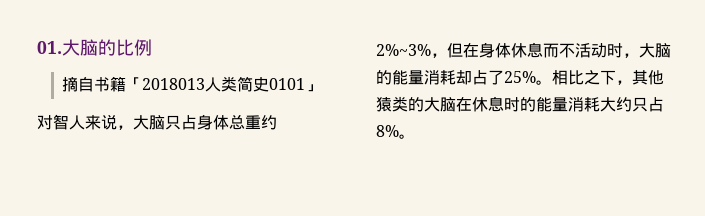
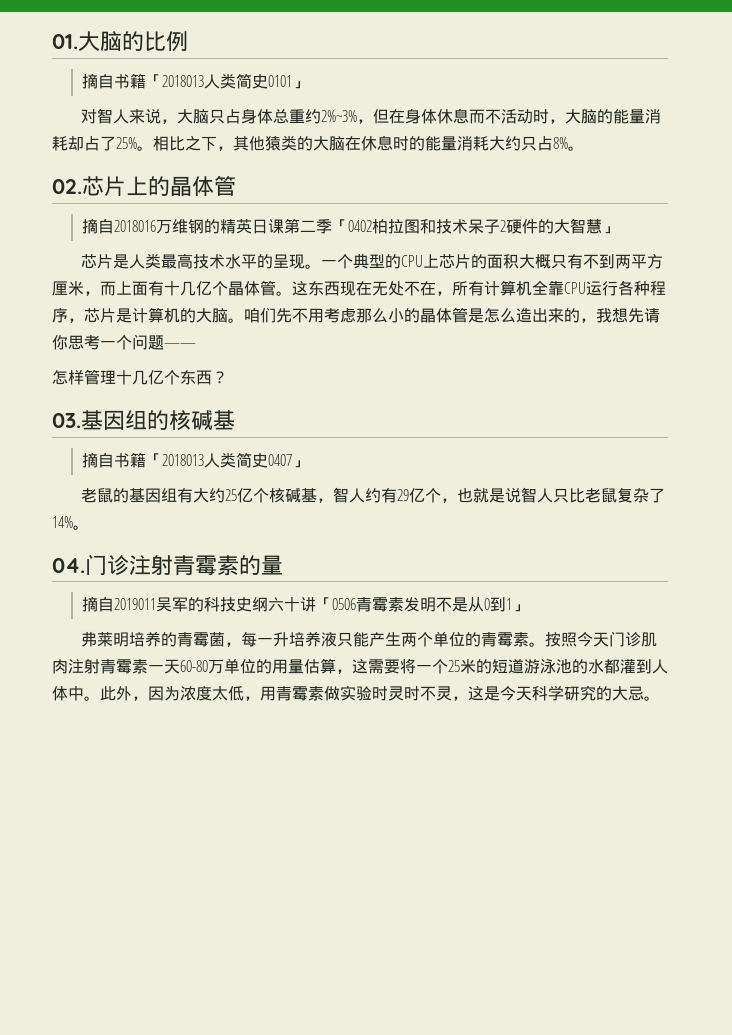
(415, 136) none -> [52,176,236,197] [82,218,619,234] [80,253,663,269] [52,280,666,296] [52,307,660,323] [52,334,196,350] [52,369,228,385] [52,410,235,430] [82,452,309,468] [80,487,665,503] [52,516,89,530] [52,554,283,576] [82,596,529,612] [80,631,657,647] [52,658,668,674] [52,685,660,701] // 02.芯片上的晶体管 // 摘自2018016万维钢的精英日课第二季「0402柏拉图和技术呆子2硬件的大智慧」 // 芯片是人类最高技术水平的呈现。一个典型的CPU上芯片的面积大概只有不到两平方厘米，而上面有十几亿个晶体管。这东西现在无处不在，所有计算机全靠CPU运行各种程序，芯片是计算机的大脑。咱们先不用考虑那么小的晶体管是怎么造出来的，我想先请你思考一个问题—— // 怎样管理十几亿个东西？ // 03.基因组的核碱基 // 摘自书籍「2018013人类简史0407」 // 老鼠的基因组有大约25亿个核碱基，智人约有29亿个，也就是说智人只比老鼠复杂了14%。 // 04.门诊注射青霉素的量 // 摘自2019011吴军的科技史纲六十讲「0506青霉素发明不是从0到1」 // 弗莱明培养的青霉菌，每一升培养液只能产生两个单位的青霉素。按照今天门诊肌肉注射青霉素一天60-80万单位的用量估算，这需要将一个25米的短道游泳池的水都灌到人体中。此外，因为浓度太低，用青霉素做实验时灵时不灵，这是今天科学研究的大忌。

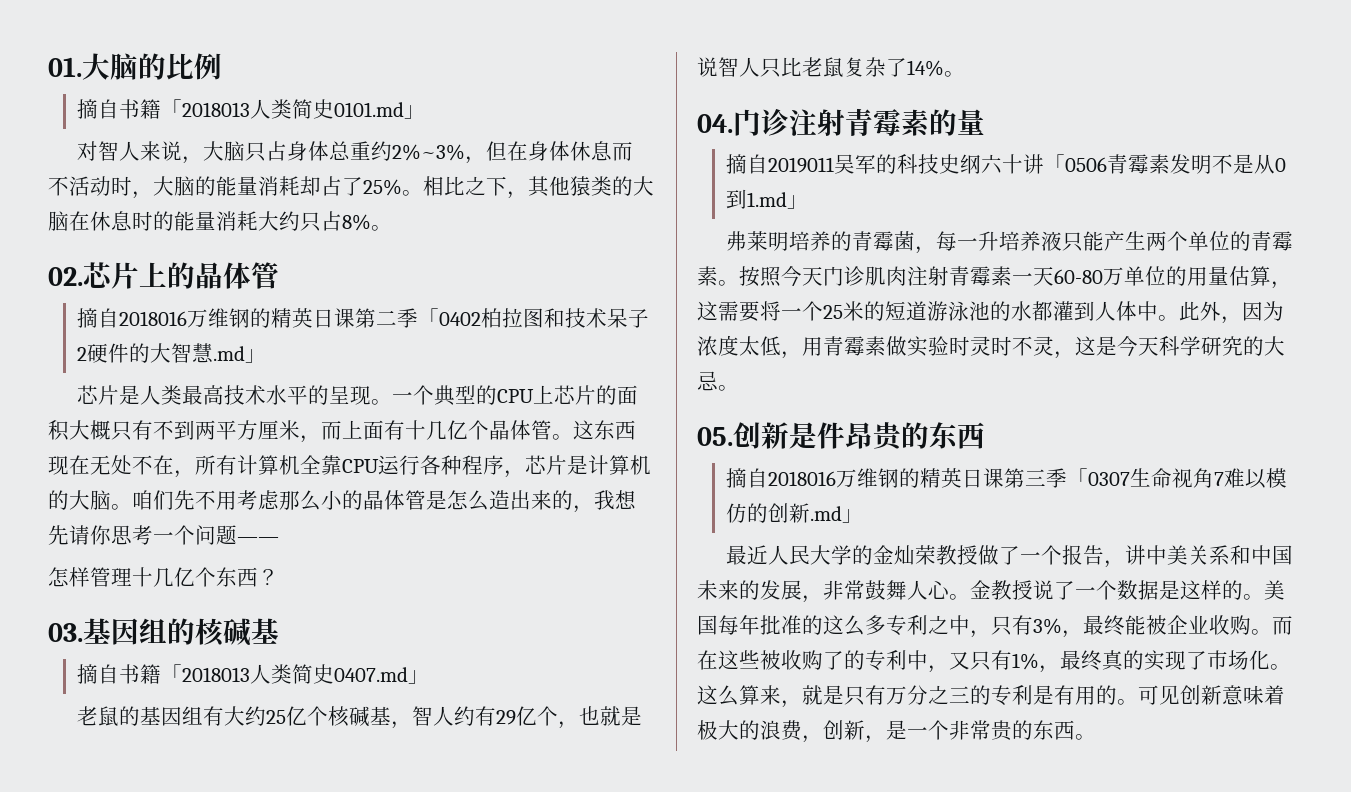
[268,75,293,87] 0101 -> [334,102,405,117] 0101.md
(603, 226) none -> [213,346,246,361] .md
[268,454,293,466] 0407 -> [334,667,409,682] 0407.md
[506,598,513,610] 1 -> [747,192,788,207] 1.md
(660, 698) none -> [697,422,985,451] [726,468,1288,489] [726,503,864,523] [726,545,1294,568] [697,580,1285,603] [697,615,1293,638] [697,650,1291,673] [697,685,1285,708] [697,720,1096,743] // 05.创新是件昂贵的东西 // 摘自2018016万维钢的精英日课第三季「0307生命视角7难以模仿的创新.md」 // 最近人民大学的金灿荣教授做了一个报告，讲中美关系和中国未来的发展，非常鼓舞人心。金教授说了一个数据是这样的。美国每年批准的这么多专利之中，只有3%，最终能被企业收购。而在这些被收购了的专利中，又只有1%，最终真的实现了市场化。这么算来，就是只有万分之三的专利是有用的。可见创新意味着极大的浪费，创新，是一个非常贵的东西。

